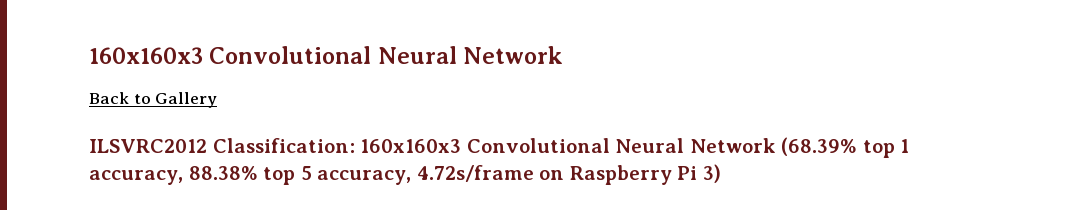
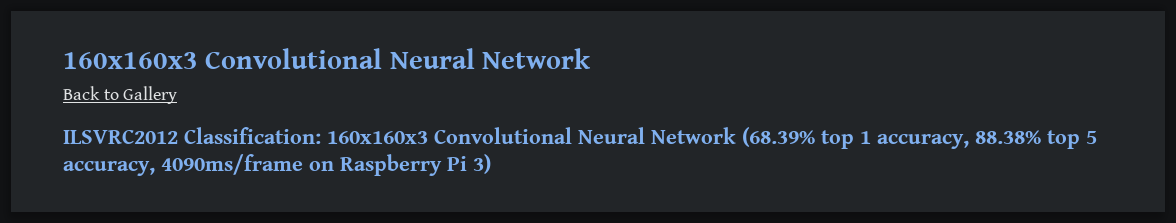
[416,165,534,182] 4.72s/frame -> [161,154,303,175] 4090ms/frame

